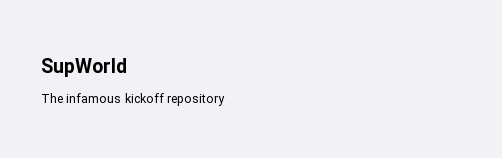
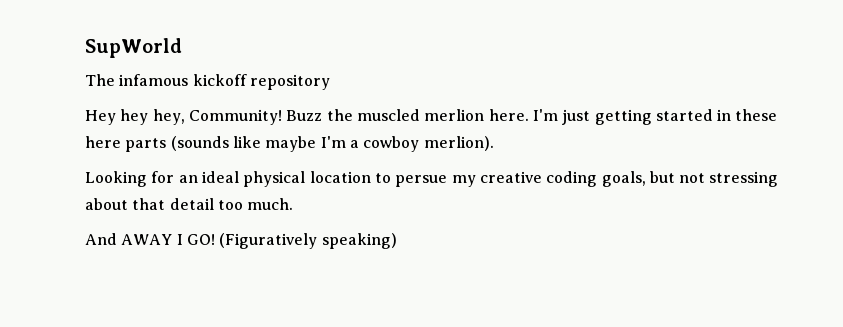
(226, 100) none -> [85,109,778,125] [85,136,494,152] [85,171,779,187] [85,198,294,210] [85,233,397,249] // Hey hey hey, Community! Buzz the muscled merlion here. I'm just getting started in these here parts (sounds like maybe I'm a cowboy merlion). // Looking for an ideal physical location to persue my creative coding goals, but not stressing about that detail too much. // And AWAY I GO! (Figuratively speaking)

